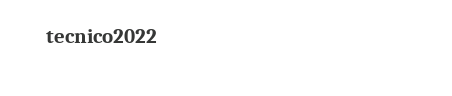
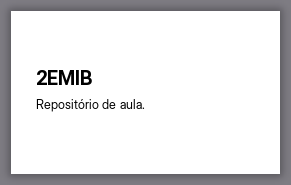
[46,29,157,43] tecnico2022 -> [36,70,93,85] [36,99,145,112] 2EMIB // Repositório de aula.

